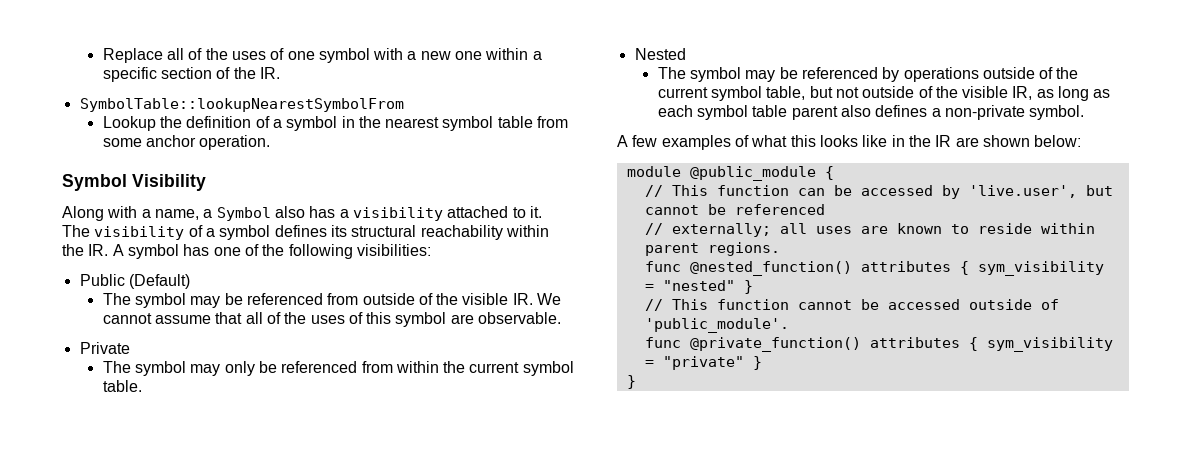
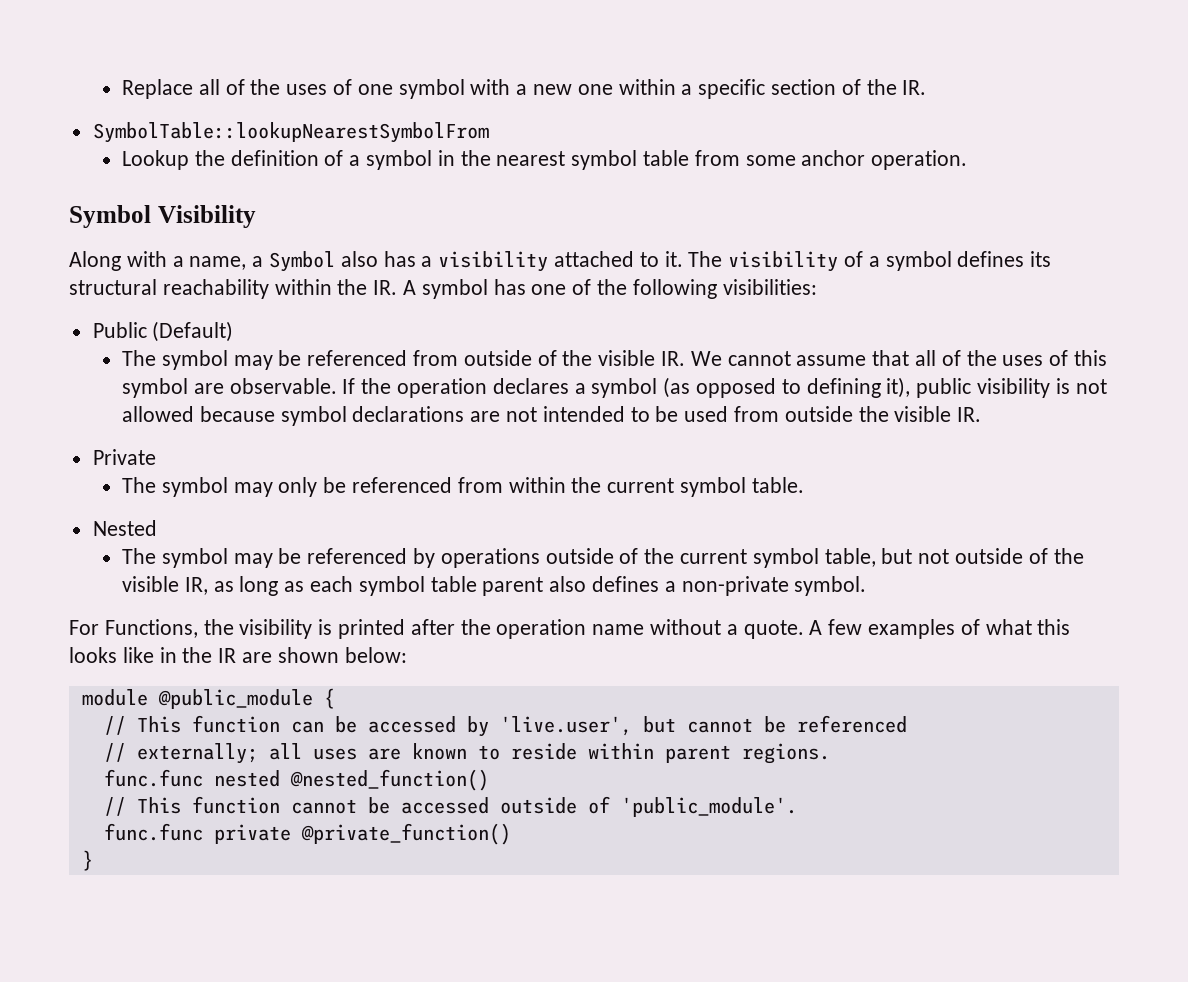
(562, 318) none -> [342,377,1107,398] [121,406,982,426] If the operation declares a symbol (as opposed to defining it), public visibility is not allowed because symbol declarations are not intended to be used from outside the visible IR.
(1085, 112) none -> [69,619,804,639] For Functions, the visibility is printed after the operation name without a quote.
[644,261,681,272] func -> [103,769,280,787] func.func nested
[860,261,1104,276] [644,280,753,294] attributes { sym_visibility = "nested" } -> (489, 780) none
[644,337,681,348] func -> [103,823,291,844] func.func private
[869,337,1113,352] [644,356,762,370] attributes { sym_visibility = "private" } -> (511, 834) none

